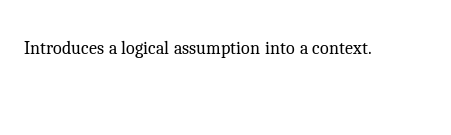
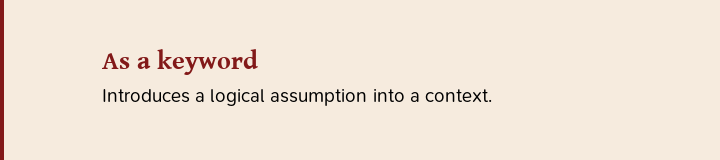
(24, 47) none -> [102,49,259,75] As a keyword //

